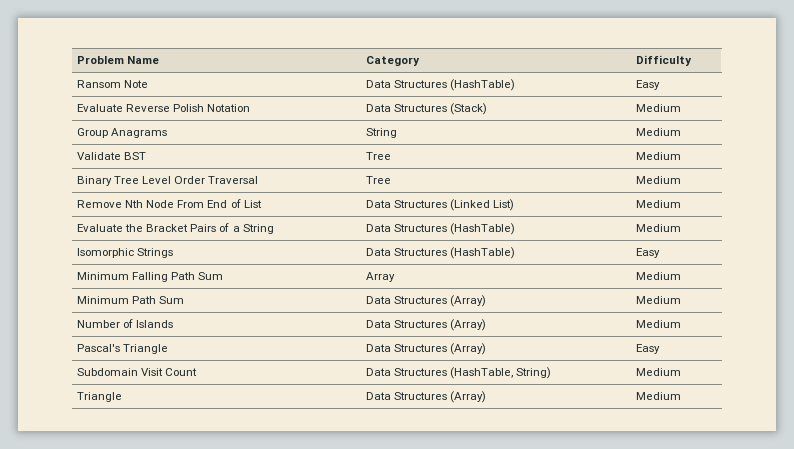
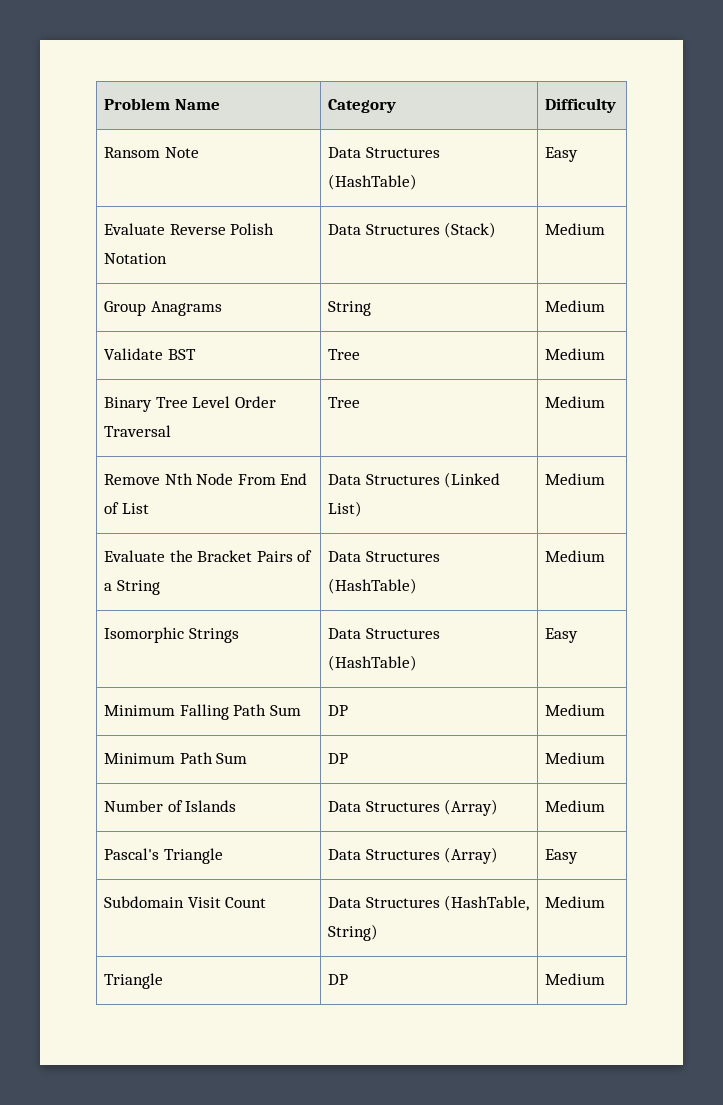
[365,272,395,282] Array -> [328,705,349,716] DP
[365,295,487,307] Data Structures (Array) -> [328,753,349,764] DP
[365,391,487,403] Data Structures (Array) -> [328,974,349,985] DP

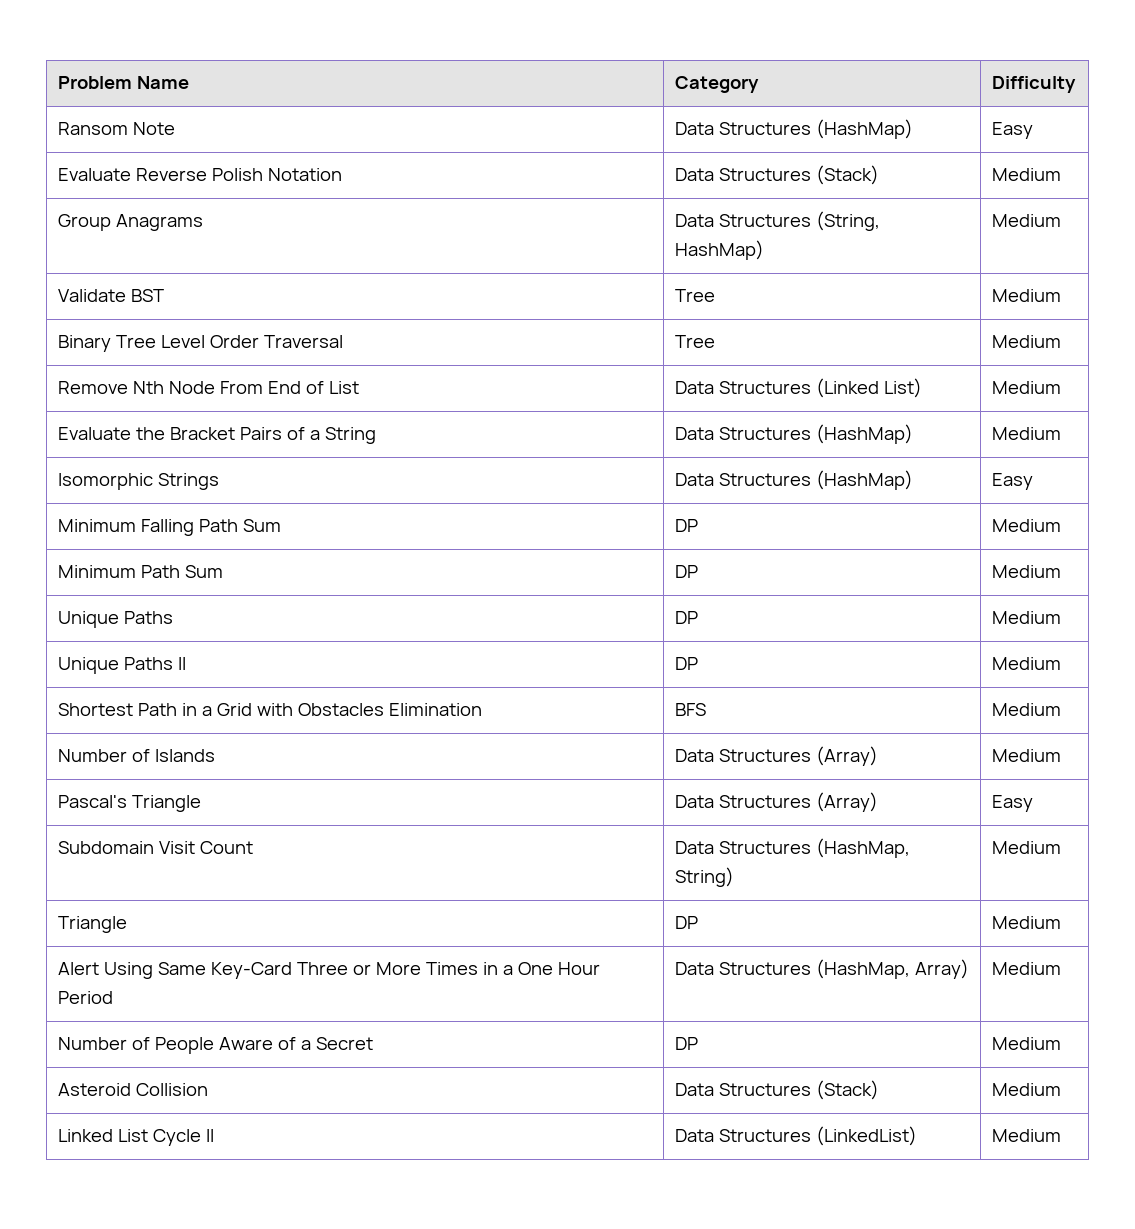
[328,174,418,190] (HashTable) -> [815,119,913,139] (HashMap)
[328,301,372,316] String -> [674,211,880,231] [674,240,764,260] Data Structures (String, HashMap)
[328,578,418,594] (HashTable) -> [815,424,913,444] (HashMap)
[328,655,418,671] (HashTable) -> [815,470,913,490] (HashMap)
(606, 758) none -> [57,611,173,628] [674,611,698,624] [991,611,1061,624] [57,657,186,674] [674,657,698,670] [991,657,1061,670] [57,703,482,716] [674,703,706,716] [991,703,1061,716] // Unique Paths | DP | Medium // Unique Paths II | DP | Medium // Shortest Path in a Grid with Obstacles Elimination | BFS | Medium
[444,895,530,911] (HashTable, -> [815,838,910,858] (HashMap,
(606, 979) none -> [57,962,600,979] [57,991,113,1004] [674,959,969,979] [991,962,1061,975] [57,1037,373,1054] [674,1037,698,1050] [991,1037,1061,1050] [57,1083,208,1096] [674,1080,879,1100] [991,1083,1061,1096] [57,1129,214,1146] [674,1126,917,1146] [991,1129,1061,1142] // Alert Using Same Key-Card Three or More Times in a One Hour Period | Data Structures (HashMap, Array) | Medium // Number of People Aware of a Secret | DP | Medium // Asteroid Collision | Data Structures (Stack) | Medium // Linked List Cycle II | Data Structures (LinkedList) | Medium

